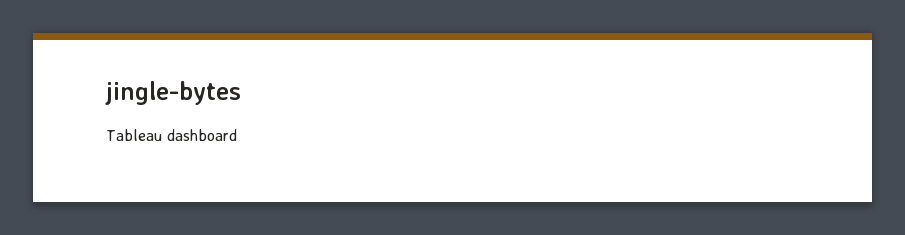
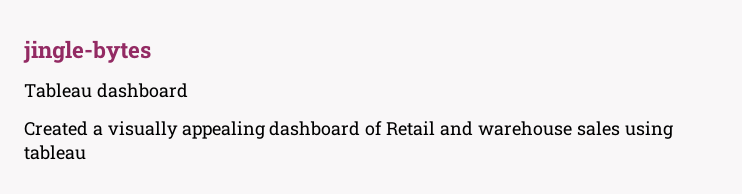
(237, 135) none -> [24,121,673,139] [24,145,86,160] // Created a visually appealing dashboard of Retail and warehouse sales using tableau

